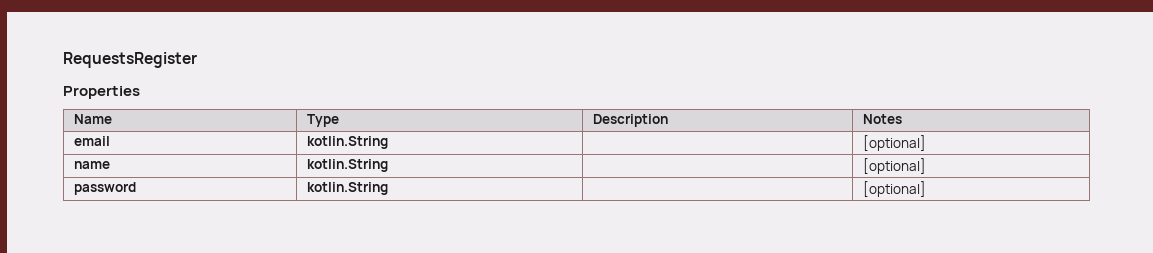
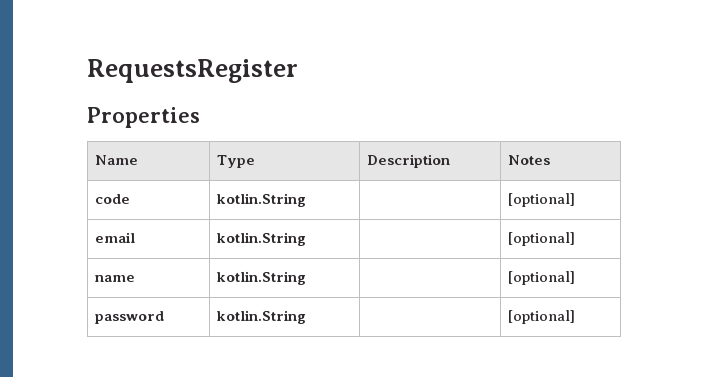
(902, 119) none -> [95,194,131,204] [216,193,307,207] [508,193,576,207] // code | kotlin.String | | [optional]

